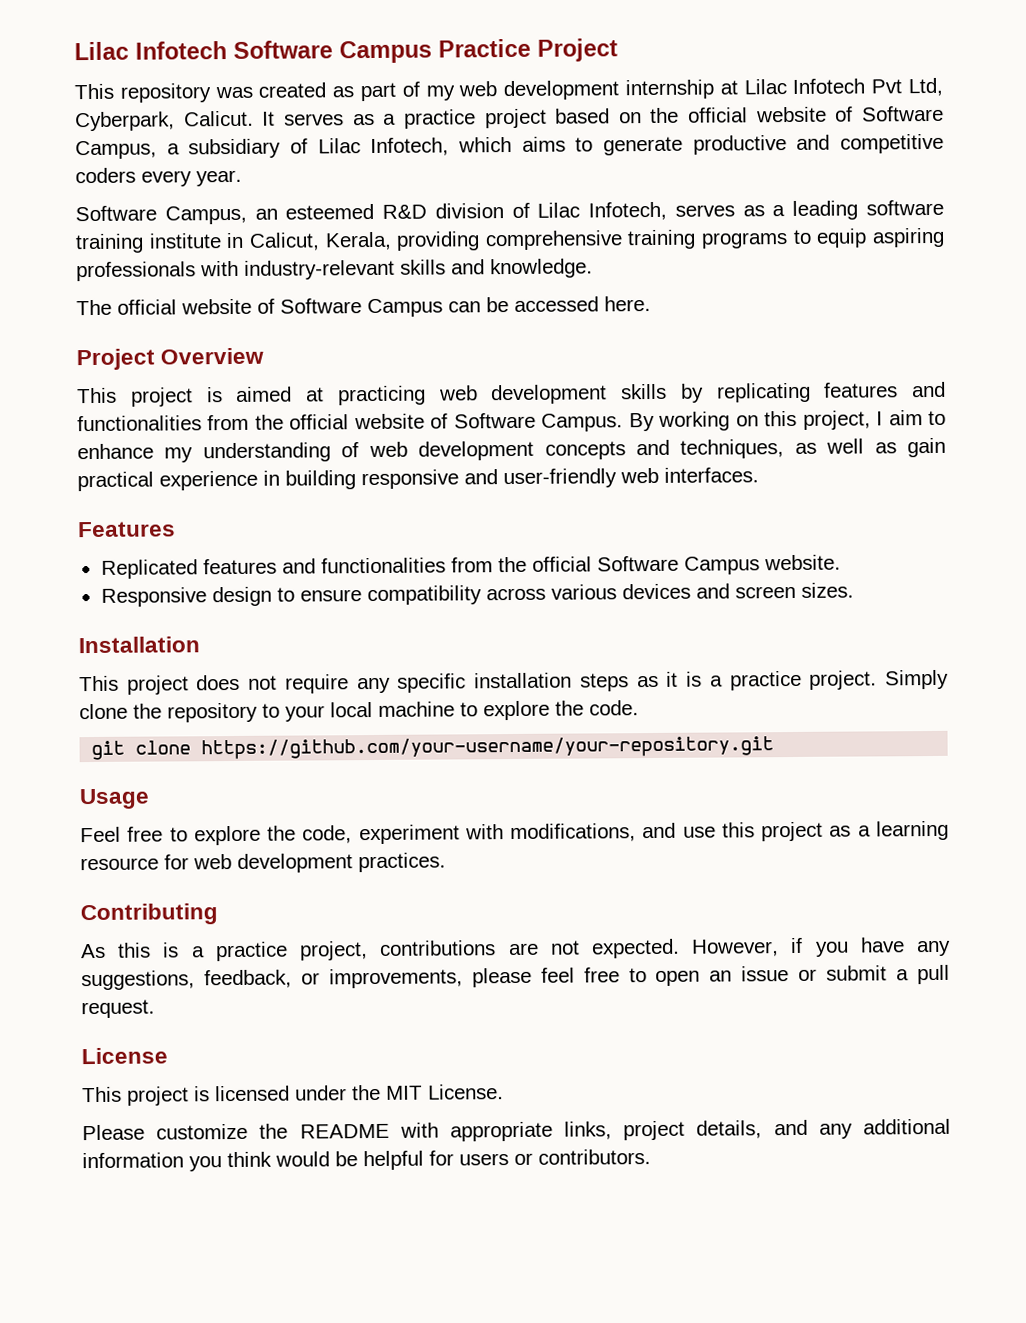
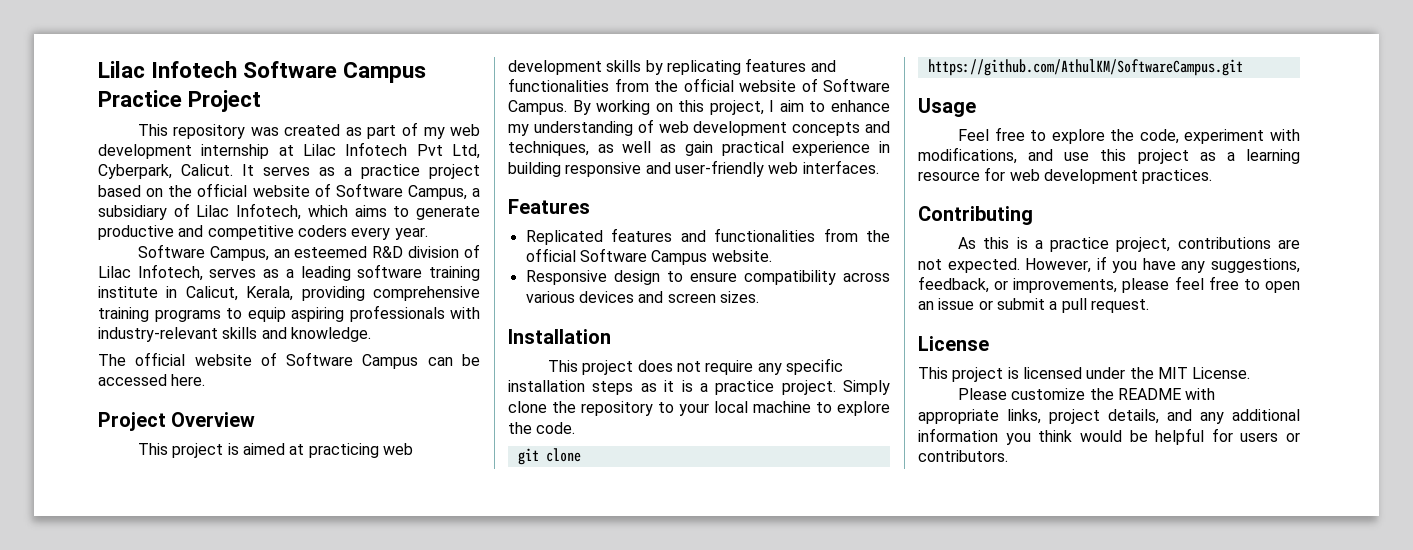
[201,736,775,760] https://github.com/your-username/your-repository.git -> [927,59,1243,76] https://github.com/AthulKM/SoftwareCampus.git

